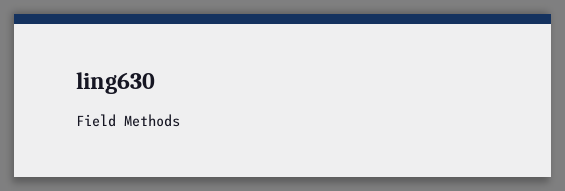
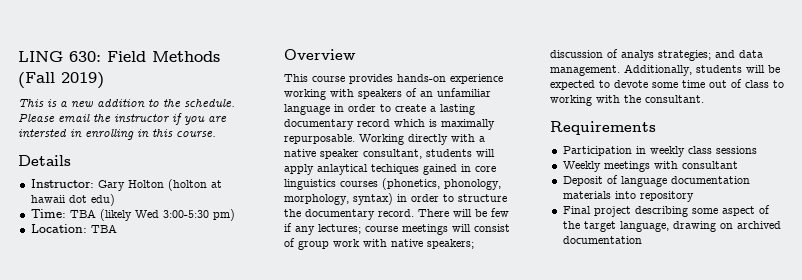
[76,72,155,94] [76,114,180,127] ling630 // Field Methods -> [18,51,220,62] [18,72,104,89] [18,99,235,108] [18,113,227,125] [18,129,216,140] [18,155,71,166] [30,179,222,191] [30,194,115,206] [30,209,235,221] [30,224,117,233] [284,49,356,60] [284,74,503,84] [284,88,491,100] [284,104,475,115] [284,119,495,130] [284,134,485,145] [284,149,495,159] [284,164,496,175] [284,178,501,190] [284,193,507,205] [284,208,509,220] [284,223,510,235] [284,238,474,250] [550,49,763,61] [550,64,780,76] [550,79,784,90] [550,95,704,106] [550,121,656,135] [562,146,757,157] [562,161,738,172] [562,175,750,187] [562,191,694,202] [562,205,770,217] [562,221,781,232] [562,236,642,244] LING 630: Field Methods (Fall 2019) // This is a new addition to the schedule. Please email the instructor if you are intersted in enrolling in this course. // Details // Instructor: Gary Holton (holton at hawaii dot edu) // Time: TBA (likely Wed 3:00-5:30 pm) // Location: TBA // Overview // This course provides hands-on experience working with speakers of an unfamiliar language in order to create a lasting documentary record which is maximally repurposable. Working directly with a native speaker consultant, students will apply anlaytical techiques gained in core linguistics courses (phonetics, phonology, morphology, syntax) in order to structure the documentary record. There will be few if any lectures; course meetings will consist of group work with native speakers; discussion of analys strategies; and data management. Additionally, students will be expected to devote some time out of class to working with the consultant. // Requirements // Participation in weekly class sessions // Weekly meetings with consultant // Deposit of language documentation materials into repository // Final project describing some aspect of the target language, drawing on archived documentation

